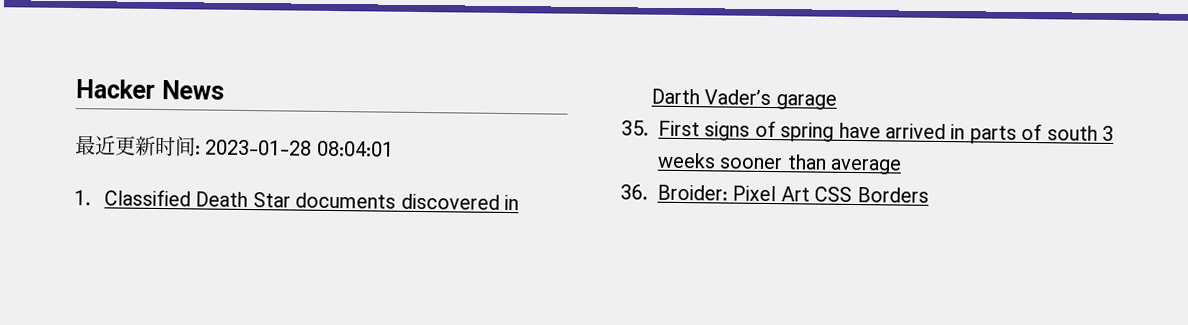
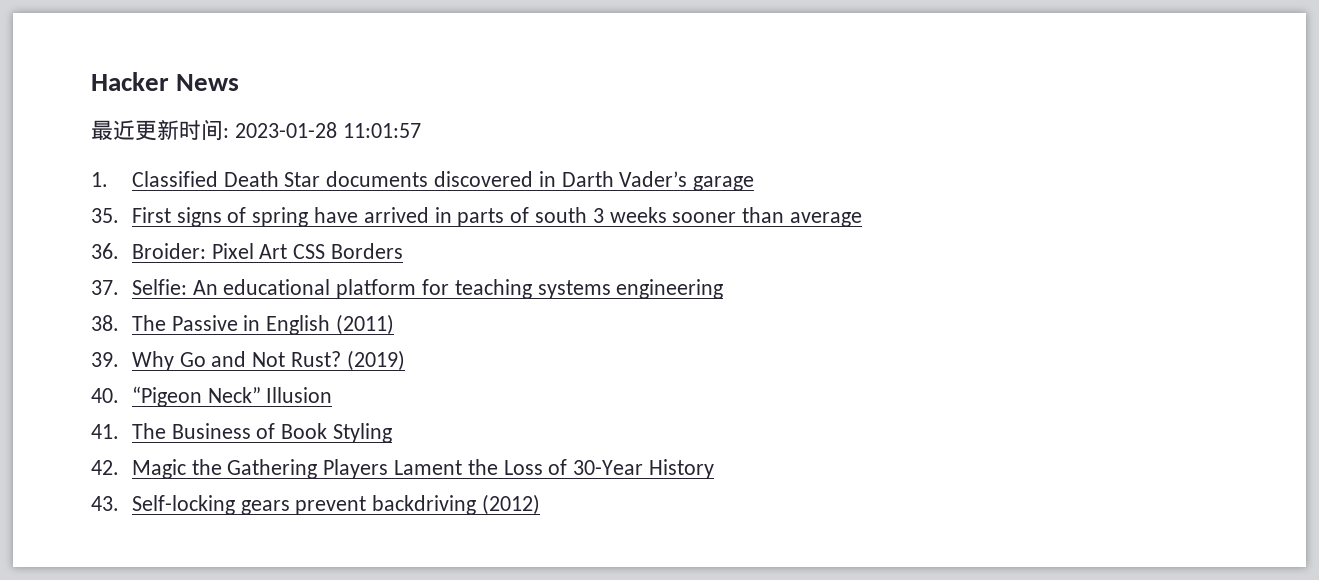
[316,140,394,157] 08:04:01 -> [342,123,421,138] 11:01:57
(929, 195) none -> [91,279,724,299] [91,314,395,335] [91,350,405,371] [91,386,333,407] [91,423,393,443] [91,459,715,479] [91,494,541,515] // 37. Selfie: An educational platform for teaching systems engineering // 38. The Passive in English (2011) // 39. Why Go and Not Rust? (2019) // 40. “Pigeon Neck” Illusion // 41. The Business of Book Styling // 42. Magic the Gathering Players Lament the Loss of 30-Year History // 43. Self-locking gears prevent backdriving (2012)

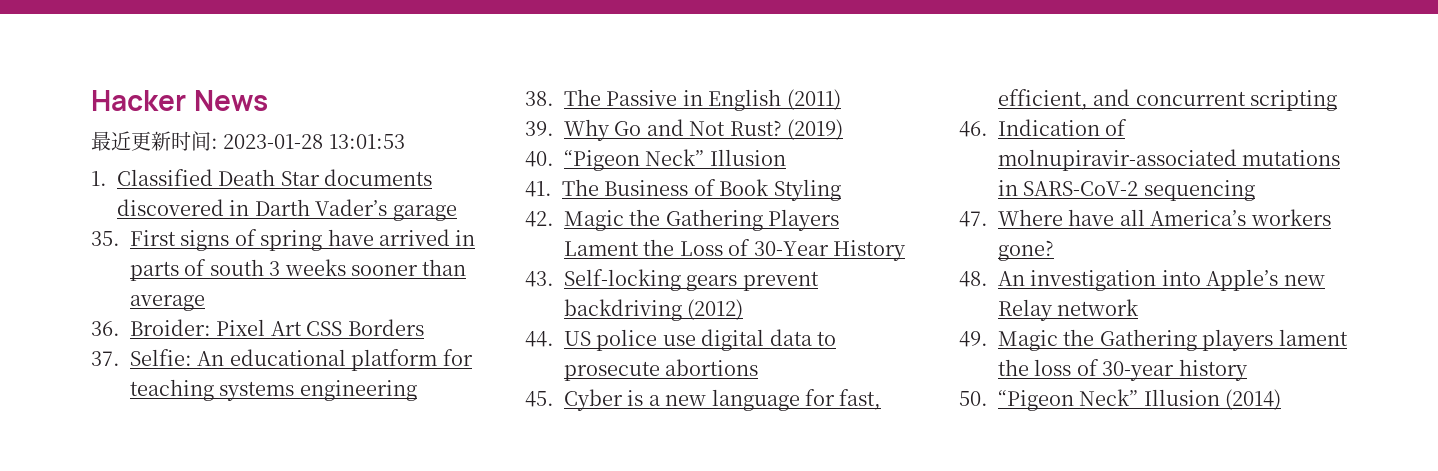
[342,123,421,138] 11:01:57 -> [328,134,405,149] 13:01:53
(541, 504) none -> [525,329,836,351] [564,359,759,381] [525,389,882,411] [998,89,1338,111] [959,119,1128,137] [998,149,1341,171] [998,180,1255,201] [959,209,1331,227] [998,240,1054,261] [959,269,1325,291] [998,299,1140,321] [959,329,1348,351] [998,359,1248,381] [959,389,1282,411] // 44. US police use digital data to prosecute abortions // 45. Cyber is a new language for fast, efficient, and concurrent scripting // 46. Indication of molnupiravir-associated mutations in SARS-CoV-2 sequencing // 47. Where have all America’s workers gone? // 48. An investigation into Apple’s new Relay network // 49. Magic the Gathering players lament the loss of 30-year history // 50. “Pigeon Neck” Illusion (2014)

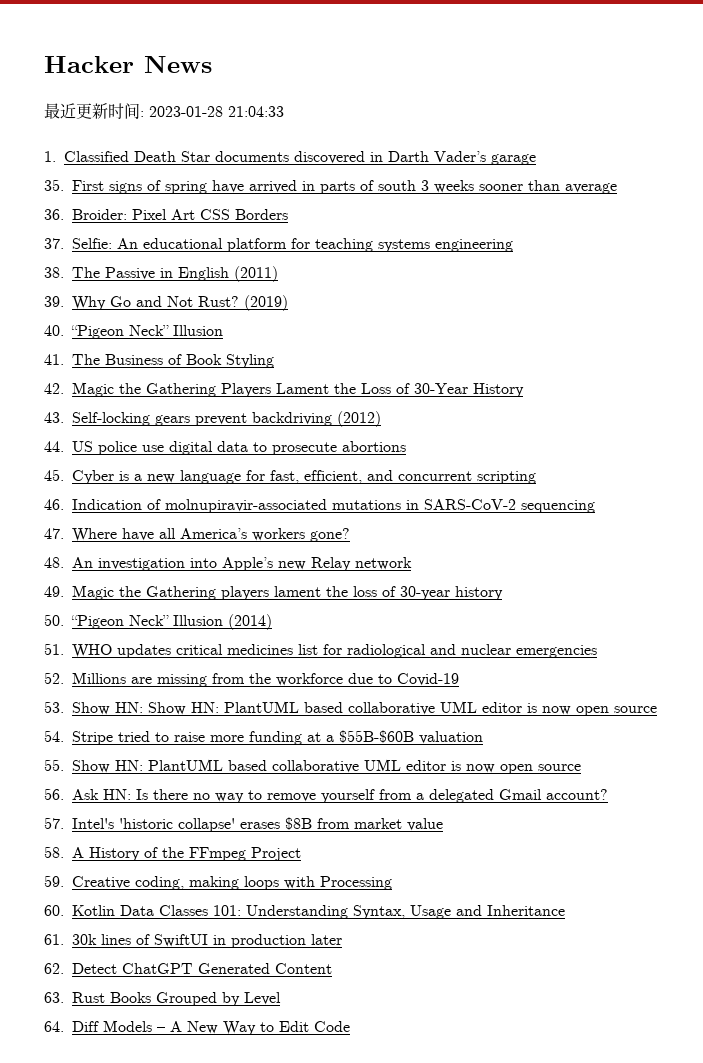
[328,134,405,149] 13:01:53 -> [228,106,284,117] 21:04:33
(1282, 399) none -> [44,643,597,658] [44,672,459,687] [44,701,657,716] [44,730,483,745] [44,759,581,774] [44,788,608,803] [44,817,443,832] [44,846,301,861] [44,875,392,890] [44,905,565,919] [44,934,342,948] [44,963,332,974] [44,992,281,1006] [44,1020,350,1035] // 51. WHO updates critical medicines list for radiological and nuclear emergencies // 52. Millions are missing from the workforce due to Covid-19 // 53. Show HN: Show HN: PlantUML based collaborative UML editor is now open source // 54. Stripe tried to raise more funding at a $55B-$60B valuation // 55. Show HN: PlantUML based collaborative UML editor is now open source // 56. Ask HN: Is there no way to remove yourself from a delegated Gmail account? // 57. Intel's 'historic collapse' erases $8B from market value // 58. A History of the FFmpeg Project // 59. Creative coding, making loops with Processing // 60. Kotlin Data Classes 101: Understanding Syntax, Usage and Inheritance // 61. 30k lines of SwiftUI in production later // 62. Detect ChatGPT Generated Content // 63. Rust Books Grouped by Level // 64. Diff Models – A New Way to Edit Code

